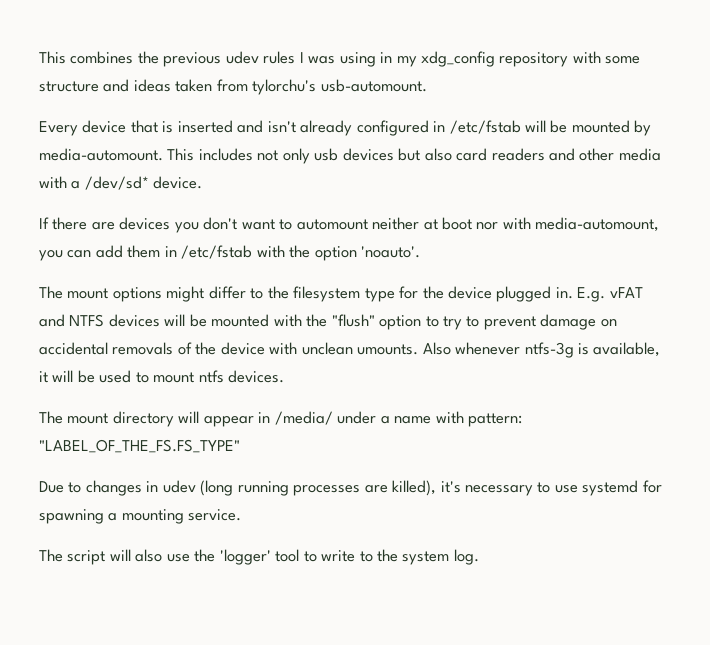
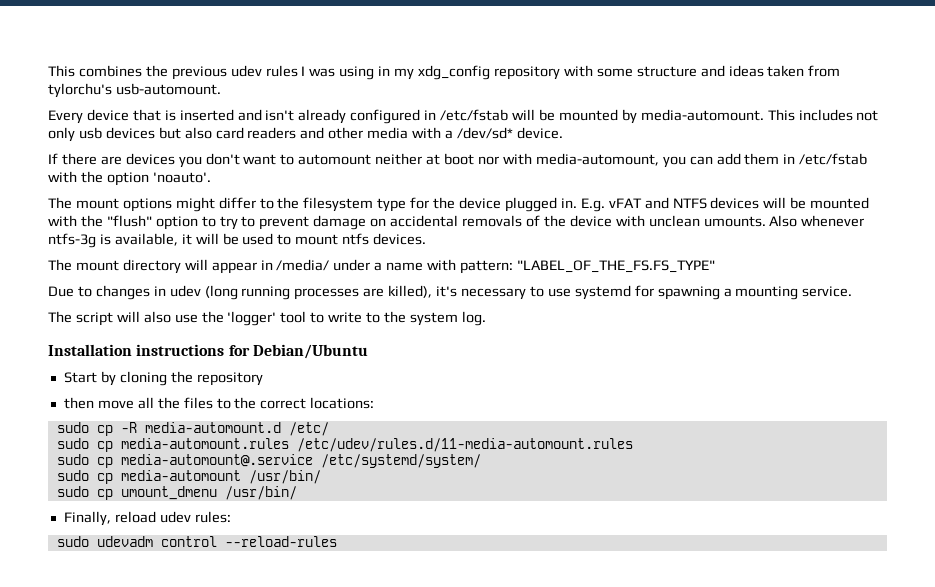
(479, 557) none -> [48,344,368,359] [63,371,263,386] [63,397,375,409] [56,422,329,436] [56,438,633,452] [56,454,481,468] [56,470,321,484] [56,486,297,500] [63,511,231,526] [56,536,337,547] // Installation instructions for Debian/Ubuntu // Start by cloning the repository // then move all the files to the correct locations: // sudo cp -R media-automount.d /etc/ // sudo cp media-automount.rules /etc/udev/rules.d/11-media-automount.rules // sudo cp media-automount@.service /etc/systemd/system/ // sudo cp media-automount /usr/bin/ // sudo cp umount_dmenu /usr/bin/ // Finally, reload udev rules: // sudo udevadm control --reload-rules

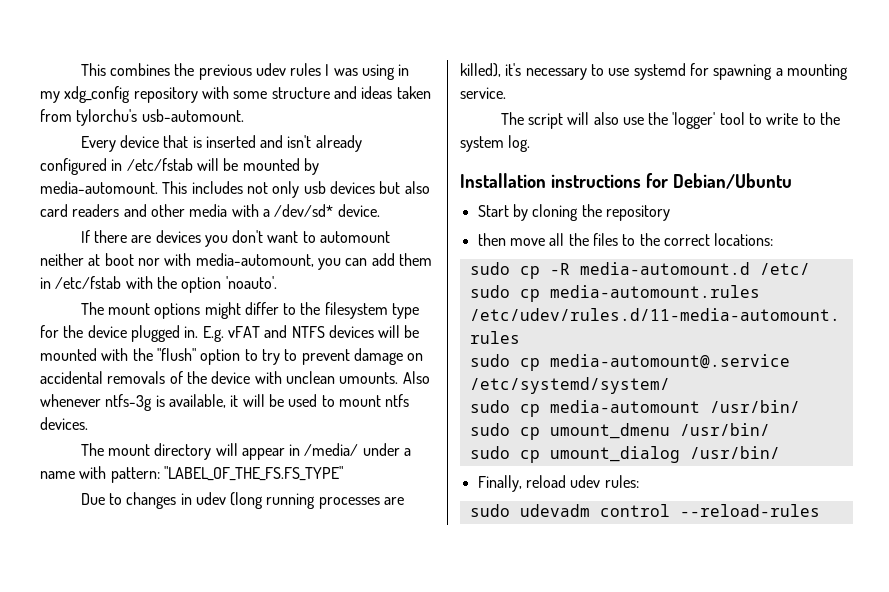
(297, 493) none -> [469,446,780,463] // sudo cp umount_dialog /usr/bin/

